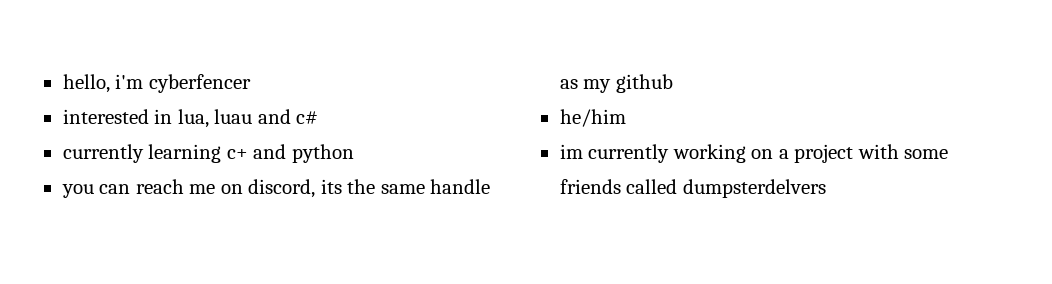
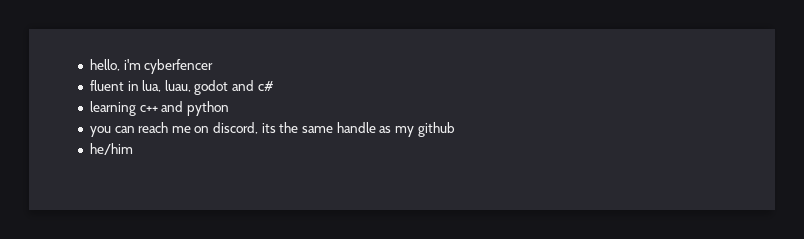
[62,109,149,124] interested -> [89,80,124,91] fluent
[214,109,253,124] luau -> [164,80,229,95] luau, godot
[62,144,248,163] currently learning c+ -> [89,101,158,116] learning c++
[559,144,949,163] [559,179,826,198] // im currently working on a project with some friends called dumpsterdelvers -> (133, 149) none

